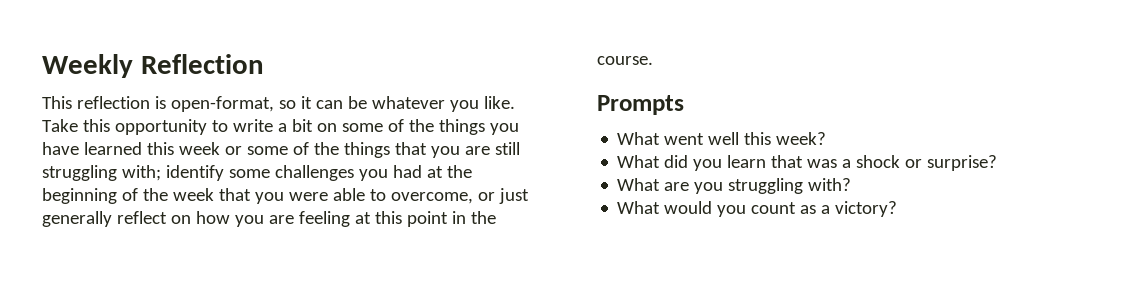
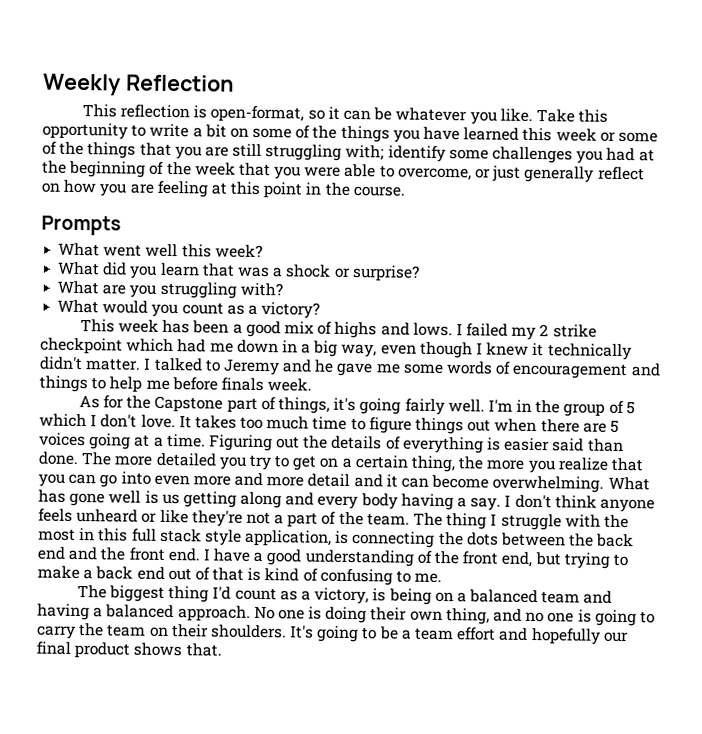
(898, 209) none -> [79,319,597,341] [40,337,632,361] [39,356,661,380] [39,375,313,393] [78,395,635,417] [39,413,619,435] [39,432,624,454] [38,451,644,474] [38,471,650,493] [38,489,655,513] [38,508,629,531] [38,528,635,548] [37,546,628,569] [37,565,443,586] [76,584,613,605] [37,603,655,627] [36,623,629,645] [36,641,222,659] // This week has been a good mix of highs and lows. I failed my 2 strike checkpoint which had me down in a big way, even though I knew it technically didn't matter. I talked to Jeremy and he gave me some words of encouragement and things to help me before finals week. // As for the Capstone part of things, it's going fairly well. I'm in the group of 5 which I don't love. It takes too much time to figure things out when there are 5 voices going at a time. Figuring out the details of everything is easier said than done. The more detailed you try to get on a certain thing, the more you realize that you can go into even more and more detail and it can become overwhelming. What has gone well is us getting along and every body having a say. I don't think anyone feels unheard or like they're not a part of the team. The thing I struggle with the most in this full stack style application, is connecting the dots between the back end and the front end. I have a good understanding of the front end, but trying to make a back end out of that is kind of confusing to me. // The biggest thing I'd count as a victory, is being on a balanced team and having a balanced approach. No one is doing their own thing, and no one is going to carry the team on their shoulders. It's going to be a team effort and hopefully our final product shows that.

